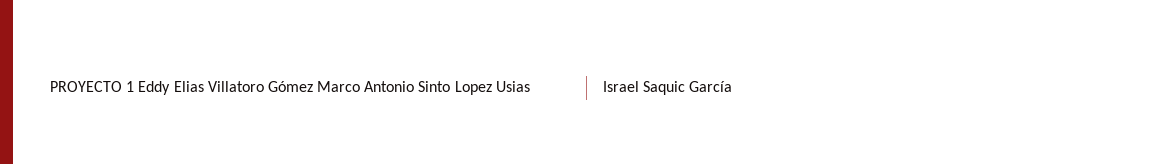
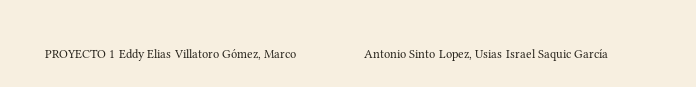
[267,81,313,92] Gómez -> [221,49,261,60] Gómez,
[454,81,492,95] Lopez -> [438,50,472,61] Lopez,

